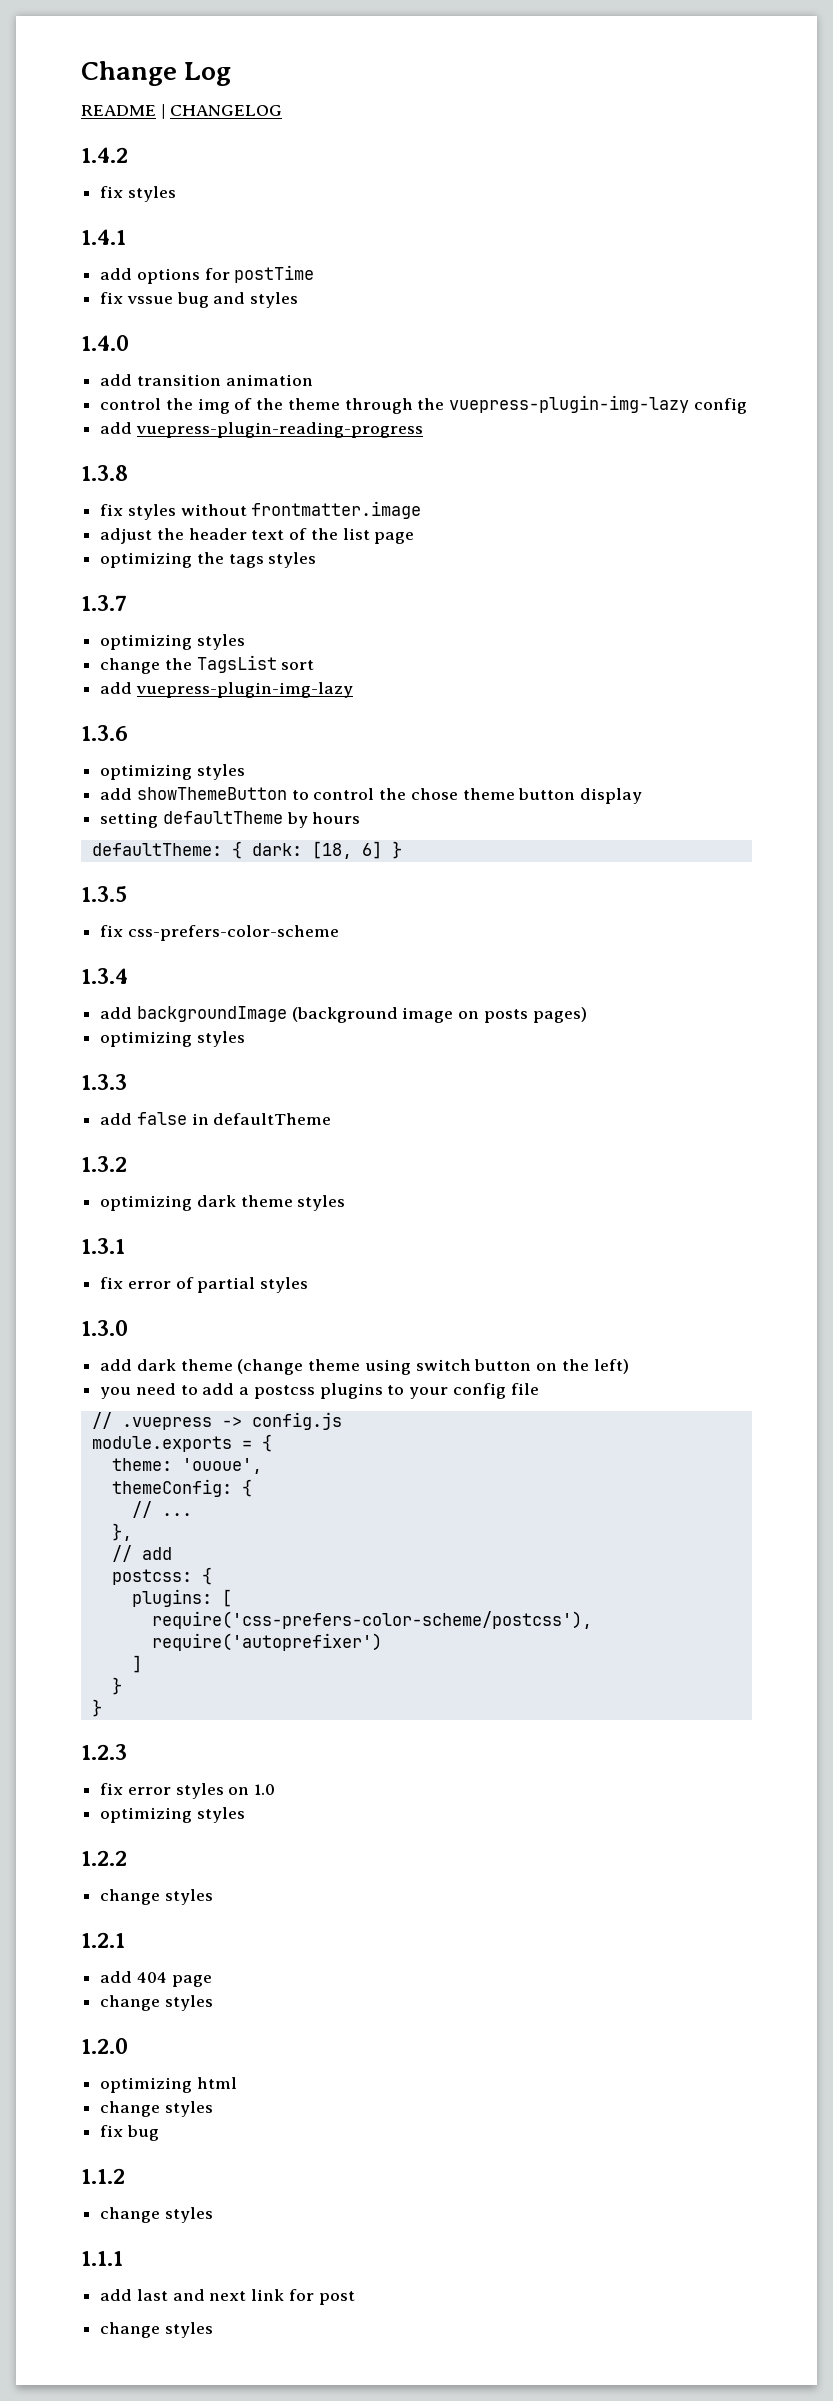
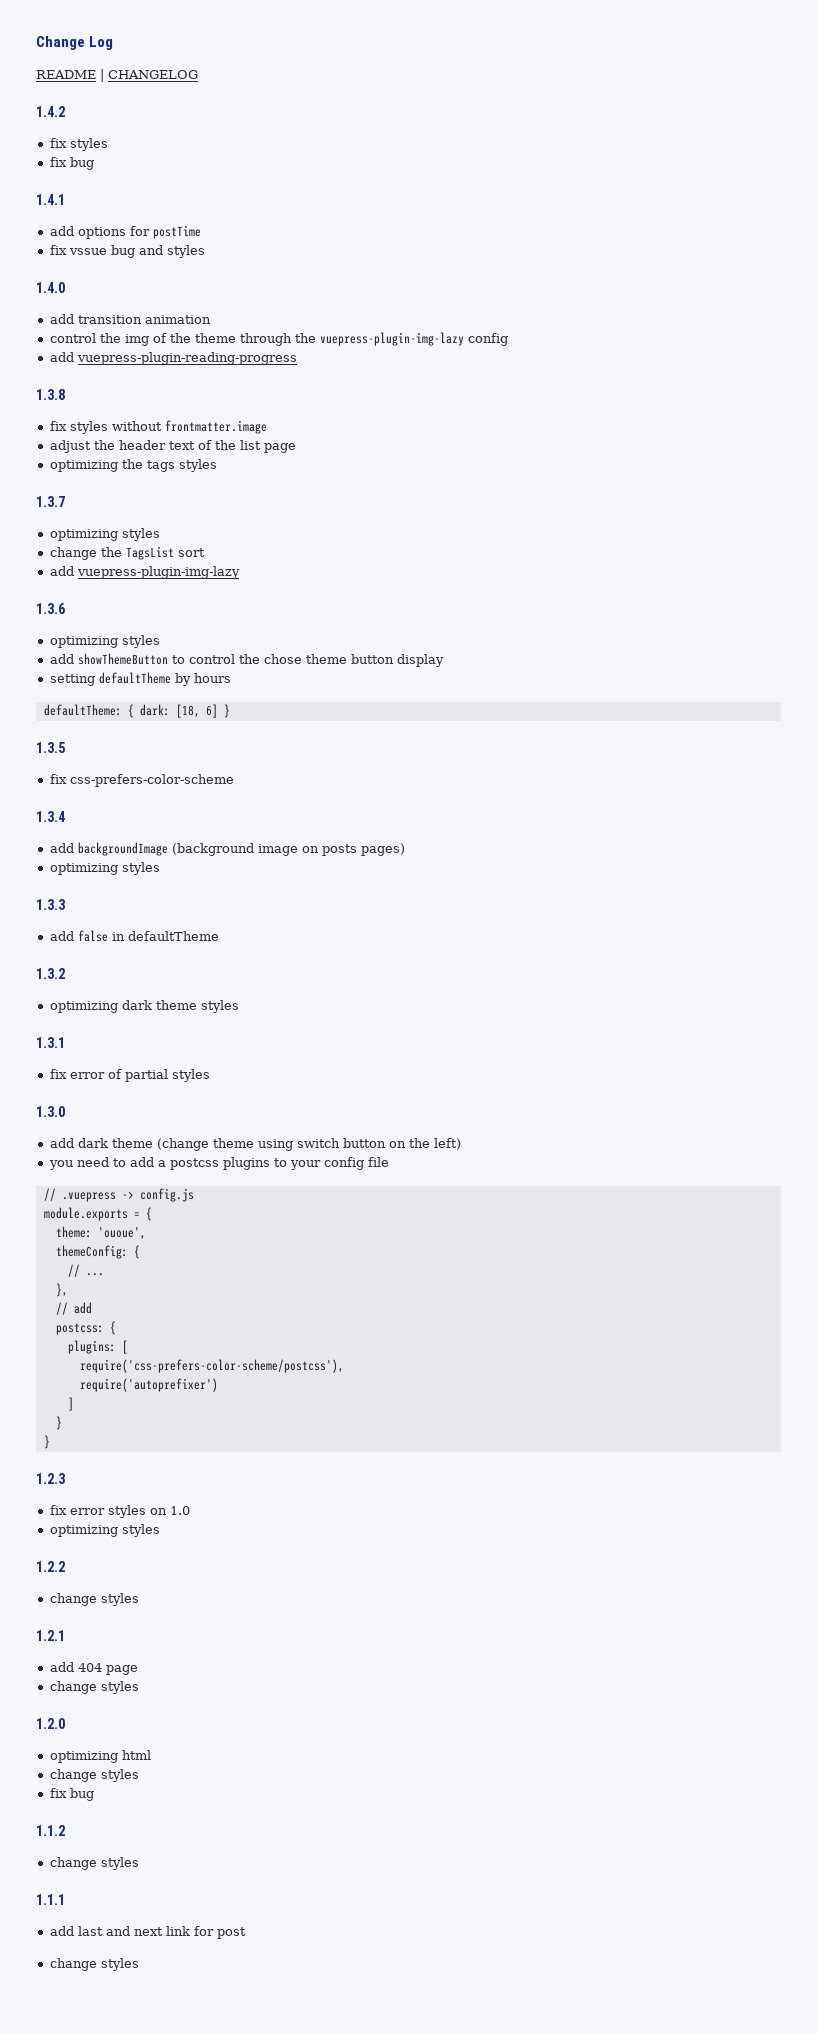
(176, 194) none -> [49,157,94,170] // fix bug

